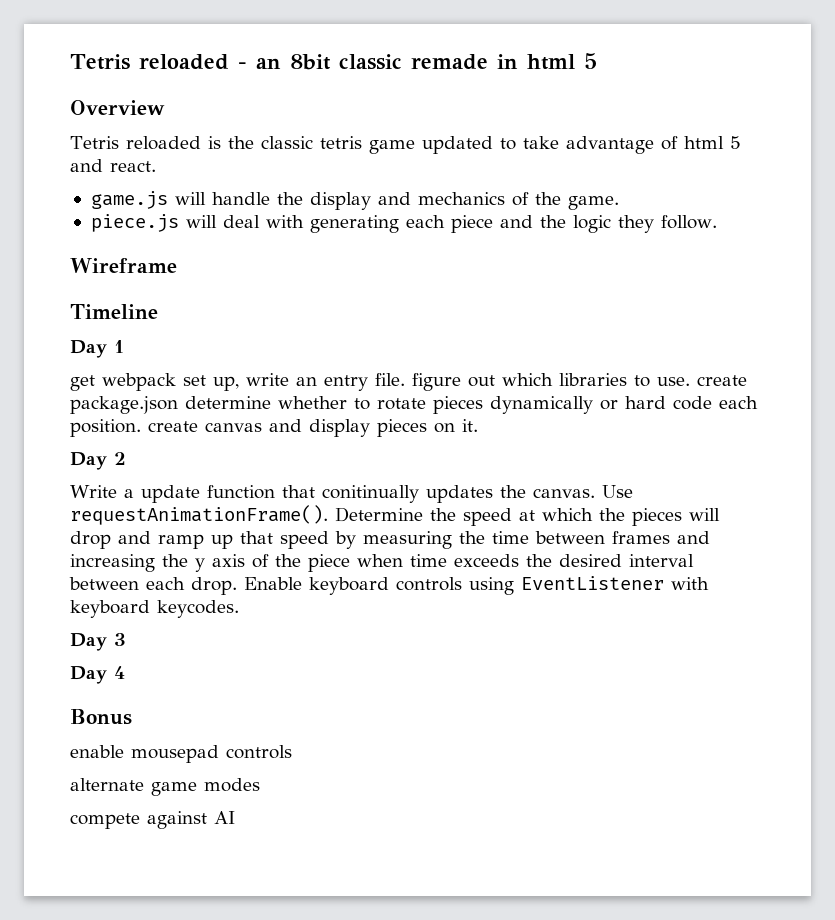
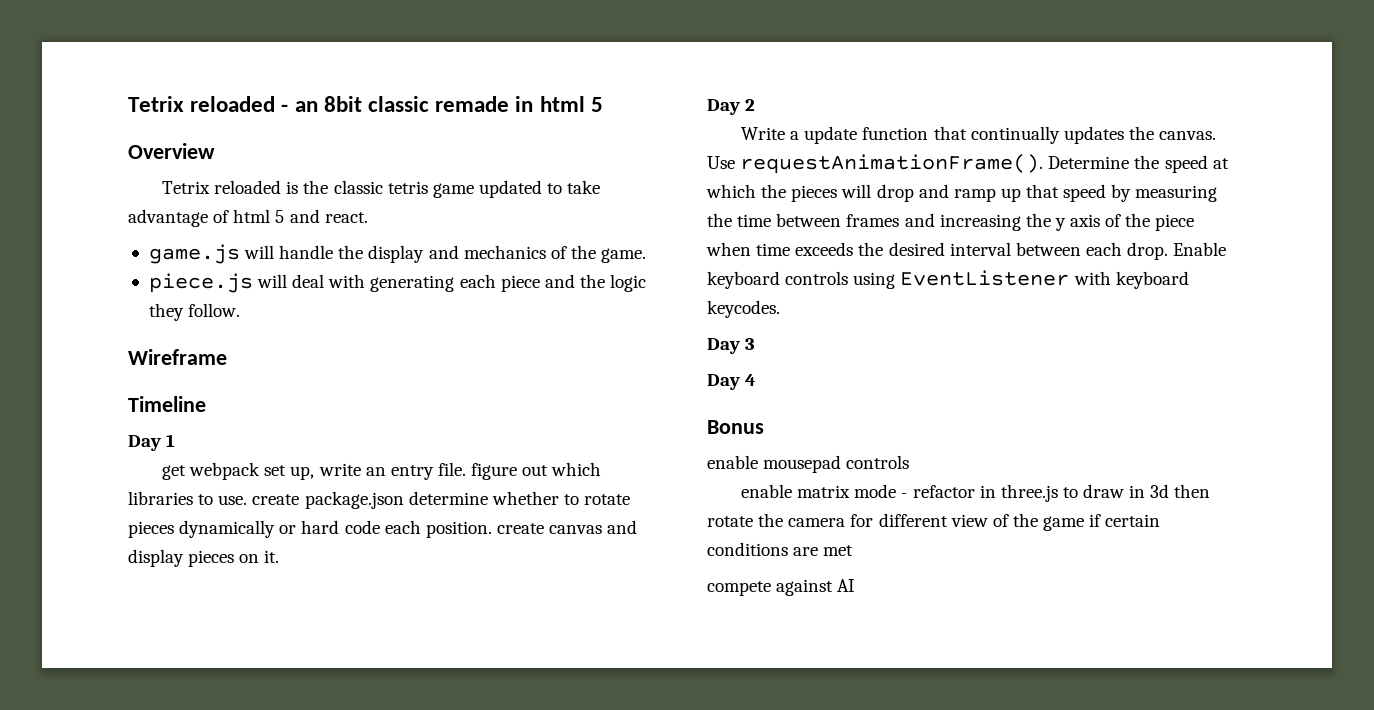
[70,54,130,70] Tetris -> [128,96,184,112] Tetrix
[70,136,119,149] Tetris -> [162,181,211,194] Tetrix
[321,485,419,503] conitinually -> [970,126,1060,144] continually
[70,778,260,796] alternate game modes -> [741,484,1211,502] [707,513,1161,531] [707,542,854,556] enable matrix mode - refactor in three.js to draw in 3d then rotate the camera for different view of the game if certain conditions are met

